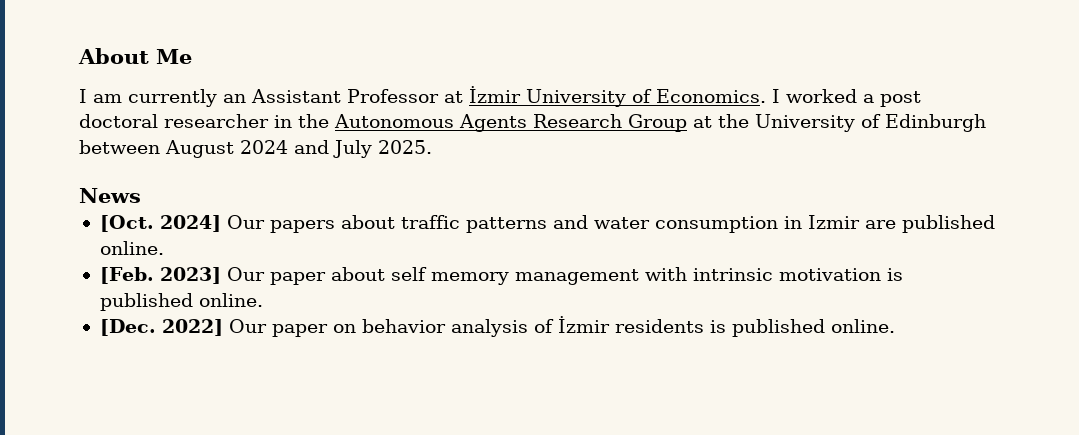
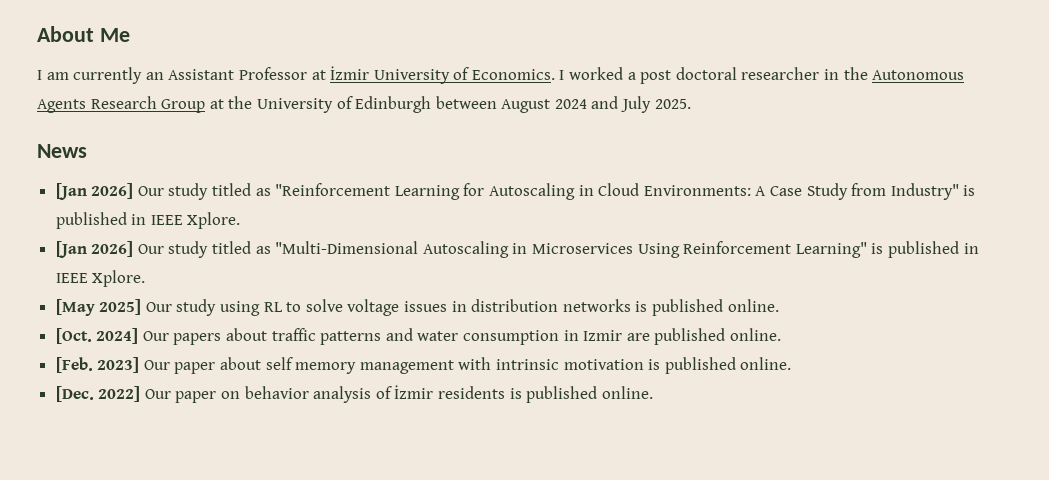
(141, 195) none -> [55,183,976,200] [55,212,241,229] [55,241,979,258] [55,270,146,287] [55,299,779,316] // [Jan 2026] Our study titled as "Reinforcement Learning for Autoscaling in Cloud Environments: A Case Study from Industry" is published in IEEE Xplore. // [Jan 2026] Our study titled as "Multi-Dimensional Autoscaling in Microservices Using Reinforcement Learning" is published in IEEE Xplore. // [May 2025] Our study using RL to solve voltage issues in distribution networks is published online.

